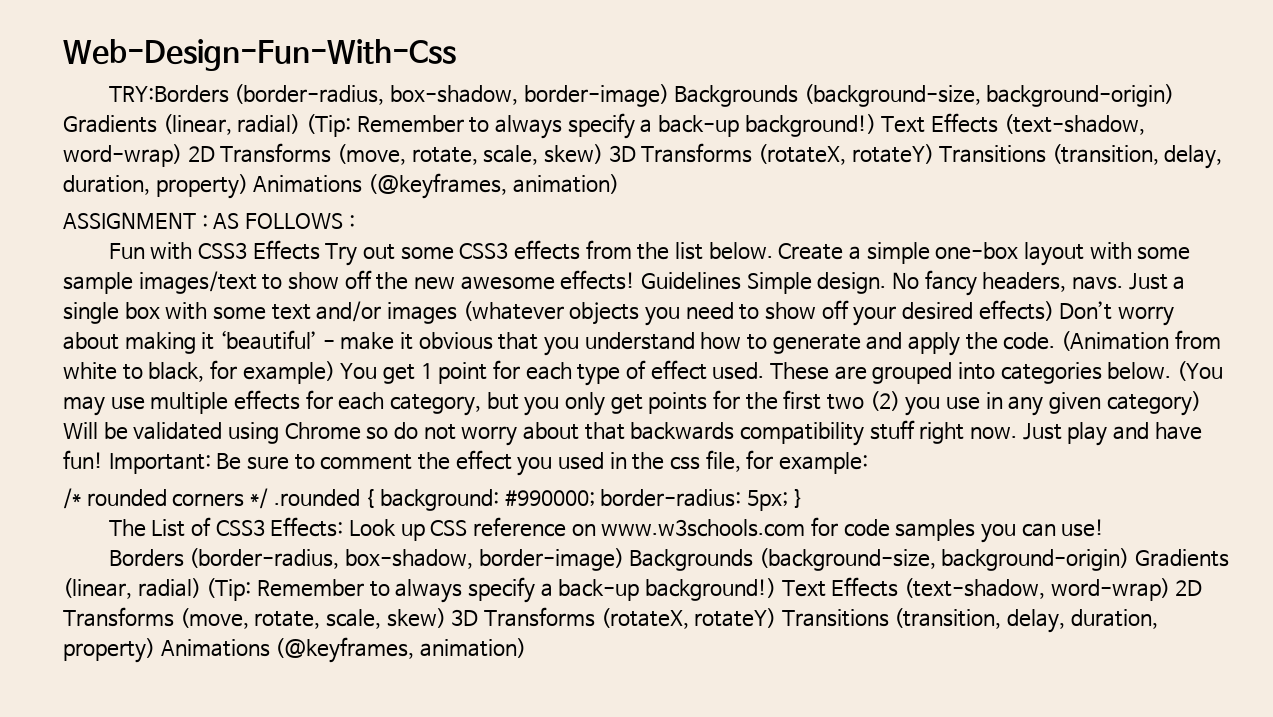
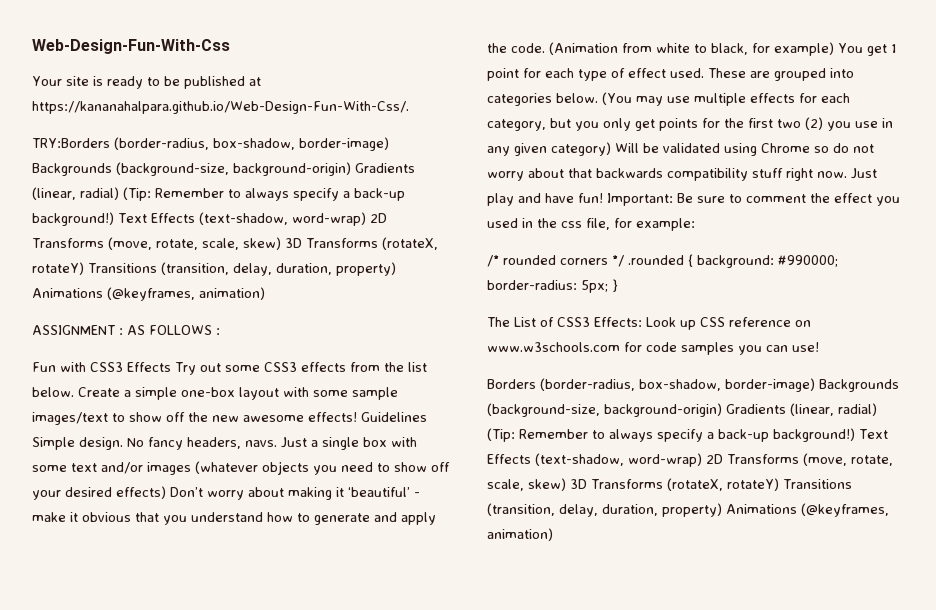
(456, 55) none -> [32,76,261,89] [32,101,409,114] // Your site is ready to be published at https://kananahalpara.github.io/Web-Design-Fun-With-Css/.

